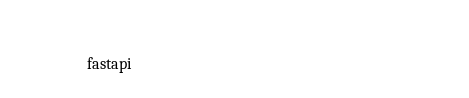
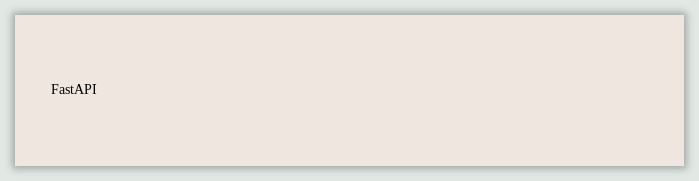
[87,57,132,73] fastapi -> [51,84,97,94] FastAPI

